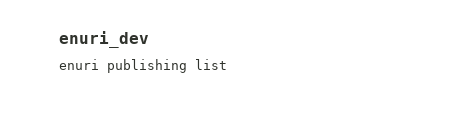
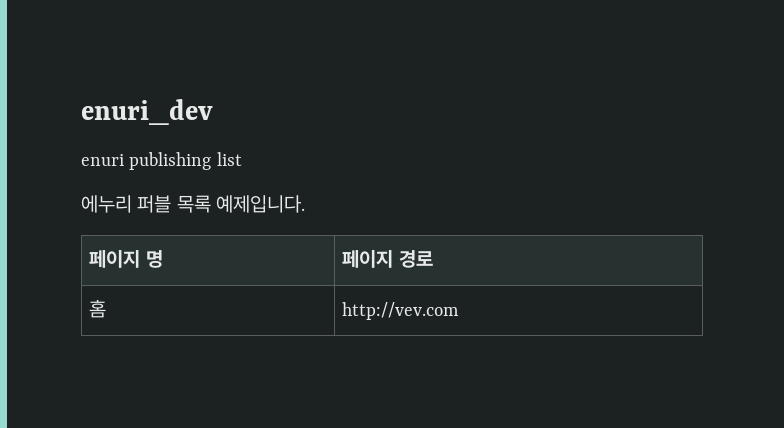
(227, 64) none -> [81,195,306,213] [89,250,163,268] [342,250,433,268] [89,299,107,318] [342,302,460,320] // 에누리 퍼블 목록 예제입니다. // 페이지 명 | 페이지 경로 // 홈 | http://vev.com

